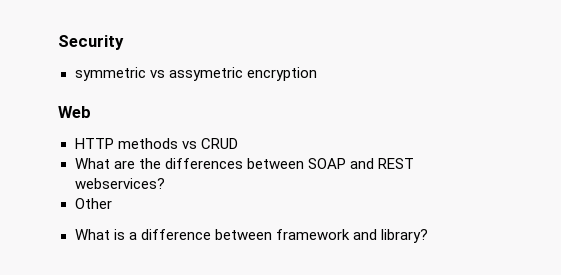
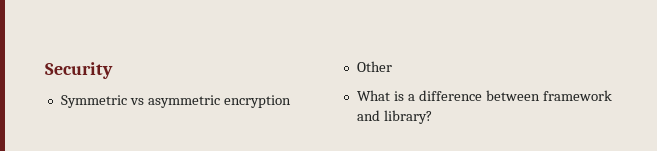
[74,67,317,81] [58,106,91,118] [74,138,238,149] [74,158,414,169] [74,178,165,189] symmetric vs assymetric encryption // Web // HTTP methods vs CRUD // What are the differences between SOAP and REST webservices? -> [60,95,291,108] Symmetric vs asymmetric encryption

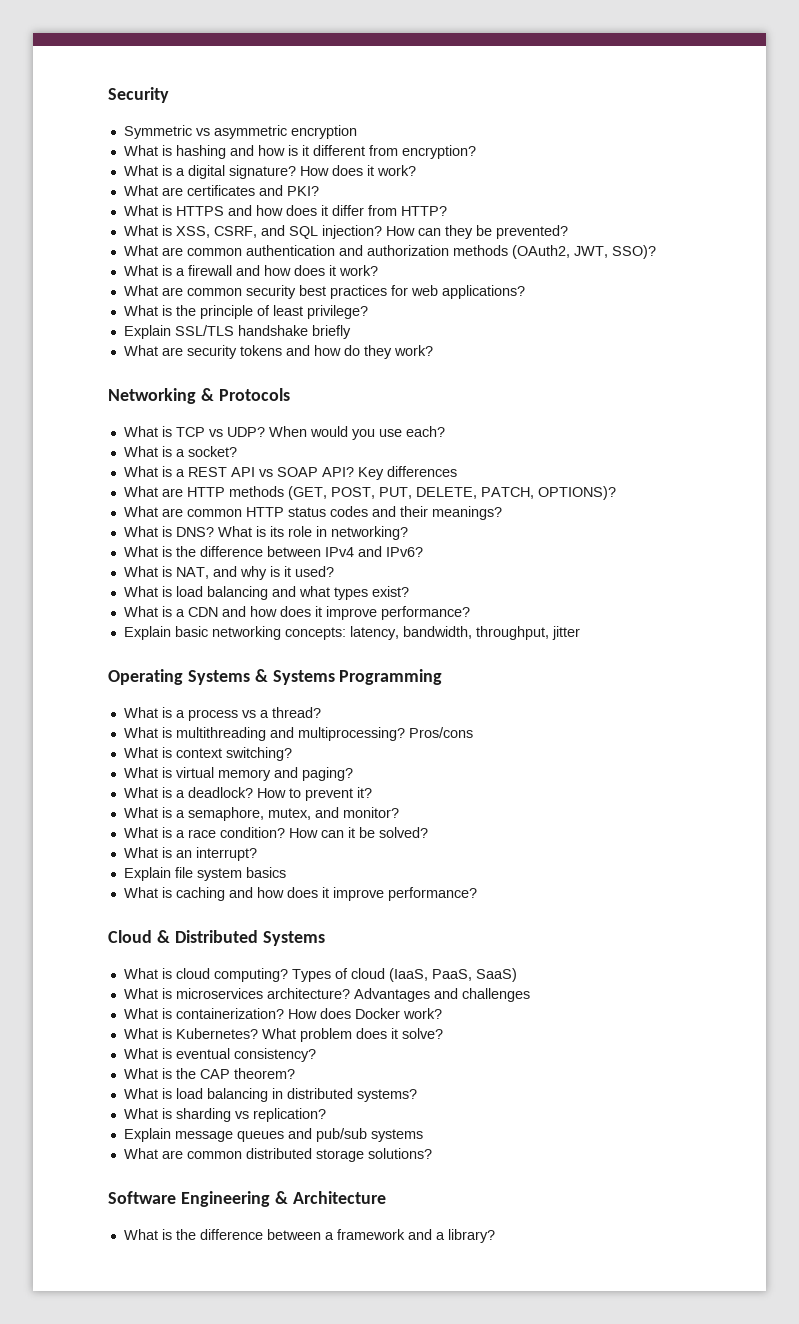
[356,61,392,72] [356,90,540,101] Other // What is a difference between -> [123,145,476,159] [123,165,416,179] [123,185,319,196] [123,205,447,216] [123,225,568,239] [123,245,656,259] [123,265,378,276] [123,285,525,299] [123,305,368,319] [123,325,351,339] [123,345,433,359] [108,388,290,404] [123,426,445,440] [123,446,237,457] [123,466,457,480] [123,486,616,500] [123,506,502,520] [123,526,408,540] [123,546,423,557] [123,566,334,580] [123,586,409,600] [123,606,470,620] [123,626,580,640] [108,669,443,685] [123,707,321,721] [123,727,473,741] [123,747,292,761] [123,767,353,781] [123,787,372,801] [123,807,399,821] [123,827,428,838] [123,847,257,861] [123,867,286,881] [123,887,477,901] [108,930,325,946] [123,968,517,982] [123,988,530,1002] [123,1008,442,1019] [123,1028,443,1042] [123,1048,316,1062] [123,1068,295,1079] [123,1088,417,1102] [123,1108,326,1122] [123,1128,423,1142] [123,1148,432,1162] [108,1191,386,1207] [123,1229,334,1240] What is hashing and how is it different from encryption? // What is a digital signature? How does it work? // What are certificates and PKI? // What is HTTPS and how does it differ from HTTP? // What is XSS, CSRF, and SQL injection? How can they be prevented? // What are common authentication and authorization methods (OAuth2, JWT, SSO)? // What is a firewall and how does it work? // What are common security best practices for web applications? // What is the principle of least privilege? // Explain SSL/TLS handshake briefly // What are security tokens and how do they work? // Networking & Protocols // What is TCP vs UDP? When would you use each? // What is a socket? // What is a REST API vs SOAP API? Key differences // What are HTTP methods (GET, POST, PUT, DELETE, PATCH, OPTIONS)? // What are common HTTP status codes and their meanings? // What is DNS? What is its role in networking? // What is the difference between IPv4 and IPv6? // What is NAT, and why is it used? // What is load balancing and what types exist? // What is a CDN and how does it improve performance? // Explain basic networking concepts: latency, bandwidth, throughput, jitter // Operating Systems & Systems Programming // What is a process vs a thread? // What is multithreading and multiprocessing? Pros/cons // What is context switching? // What is virtual memory and paging? // What is a deadlock? How to prevent it? // What is a semaphore, mutex, and monitor? // What is a race condition? How can it be solved? // What is an interrupt? // Explain file system basics // What is caching and how does it improve performance? // Cloud & Distributed Systems // What is cloud computing? Types of cloud (IaaS, PaaS, SaaS) // What is microservices architecture? Advantages and challenges // What is containerization? How does Docker work? // What is Kubernetes? What problem does it solve? // What is eventual consistency? // What is the CAP theorem? // What is load balancing in distributed systems? // What is sharding vs replication? // Explain message queues and pub/sub systems // What are common distributed storage solutions? // Software Engineering & Architecture // What is the difference between a
(380, 115) none -> [435,1232,445,1240] a

